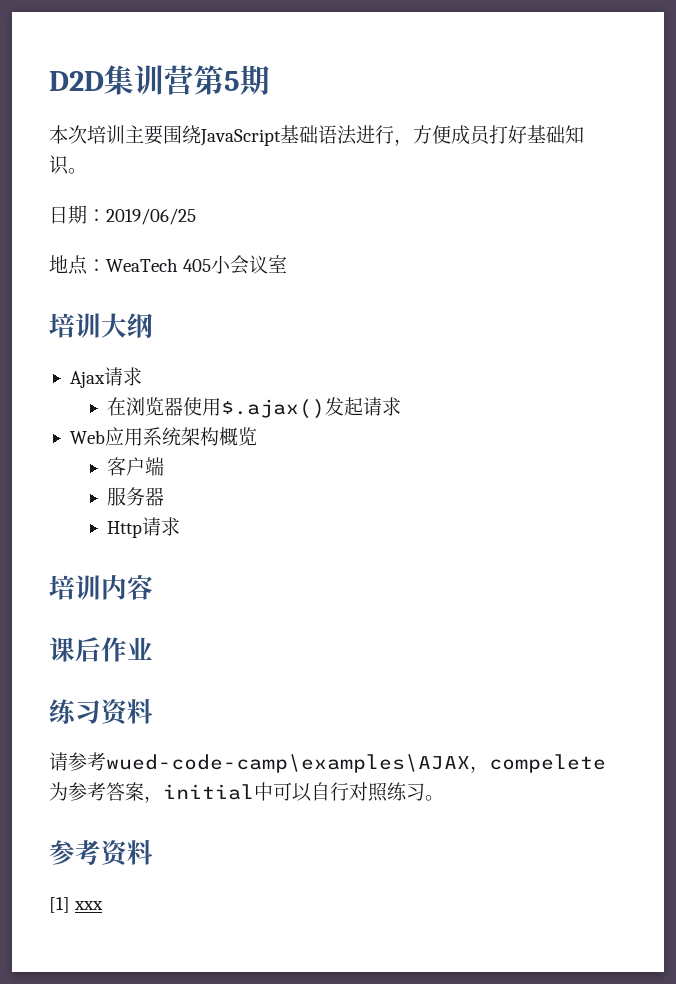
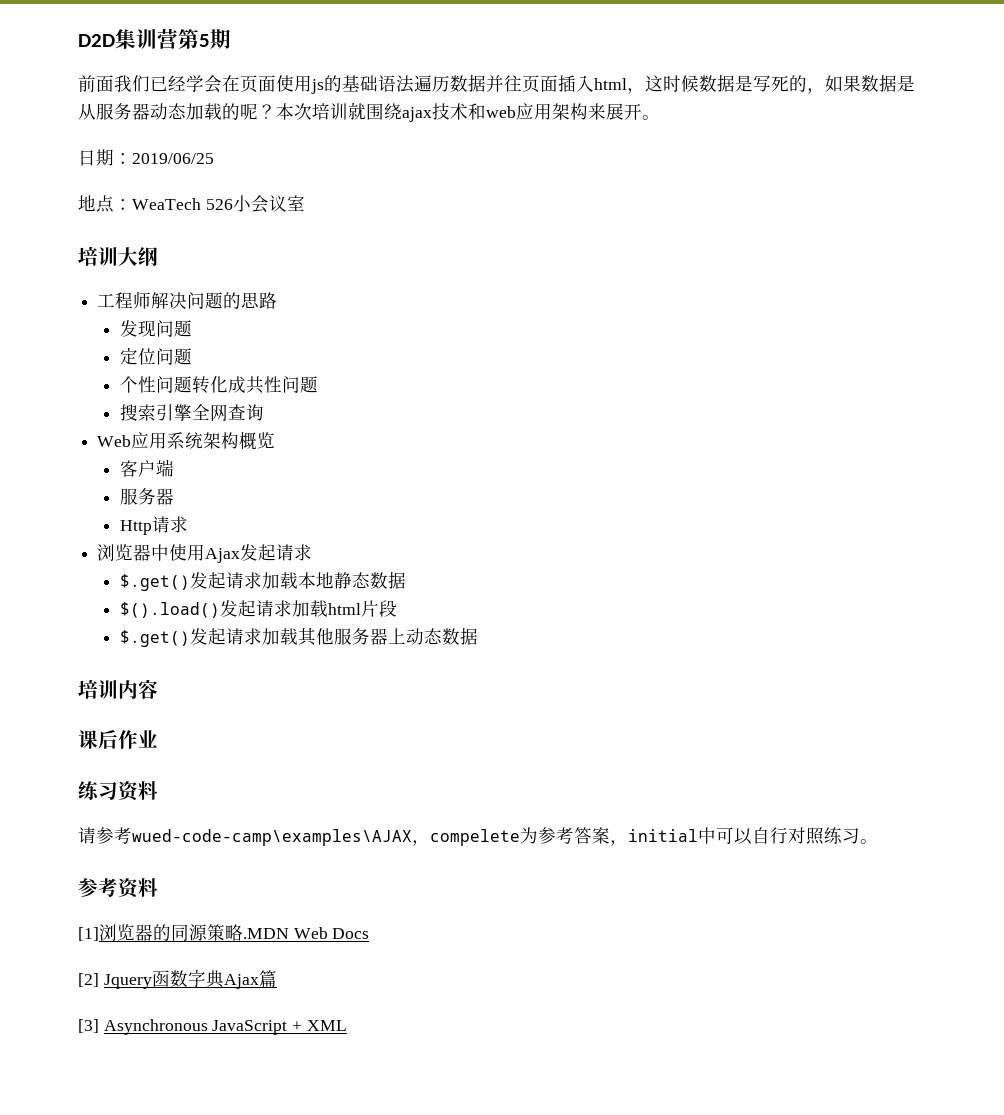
[49,125,584,146] [49,155,69,175] 本次培训主要围绕JavaScript基础语法进行，方便成员打好基础知识 -> [78,74,915,94] [78,102,642,122] 前面我们已经学会在页面使用js的基础语法遍历数据并往页面插入html，这时候数据是写死的，如果数据是从服务器动态加载的呢？本次培训就围绕ajax技术和web应用架构来展开
[183,259,212,272] 405 -> [205,199,233,210] 526
[69,367,142,388] [106,397,401,419] Ajax请求 // 在浏览器使用$.ajax()发起请求 -> [97,291,278,309] [119,320,192,337] [119,347,192,365] [119,376,318,394] [119,404,264,422] 工程师解决问题的思路 // 发现问题 // 定位问题 // 个性问题转化成共性问题 // 搜索引擎全网查询
(180, 526) none -> [97,544,313,563] [119,571,406,591] [119,600,397,618] [119,627,478,647] // 浏览器中使用Ajax发起请求 // $.get()发起请求加载本地静态数据 // $().load()发起请求加载html片段 // $.get()发起请求加载其他服务器上动态数据
[74,901,104,910] xxx -> [99,924,370,941] [78,969,277,989] [78,1019,347,1035] 浏览器的同源策略.MDN Web Docs // [2] Jquery函数字典Ajax篇 // [3] Asynchronous JavaScript + XML

